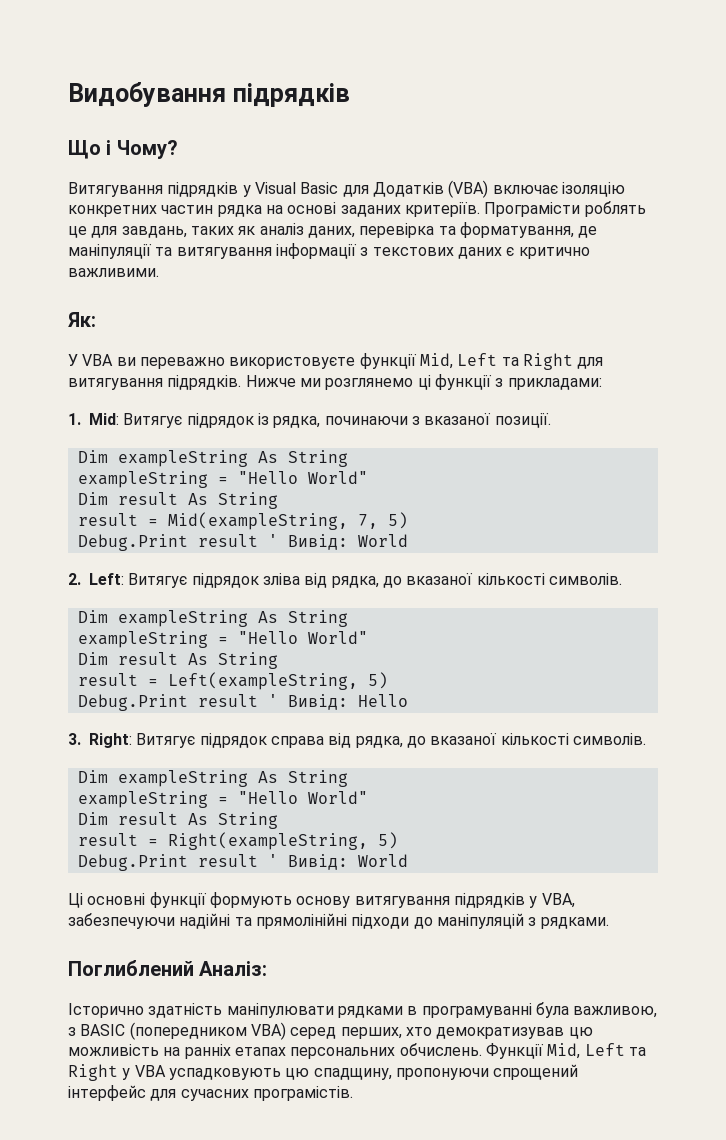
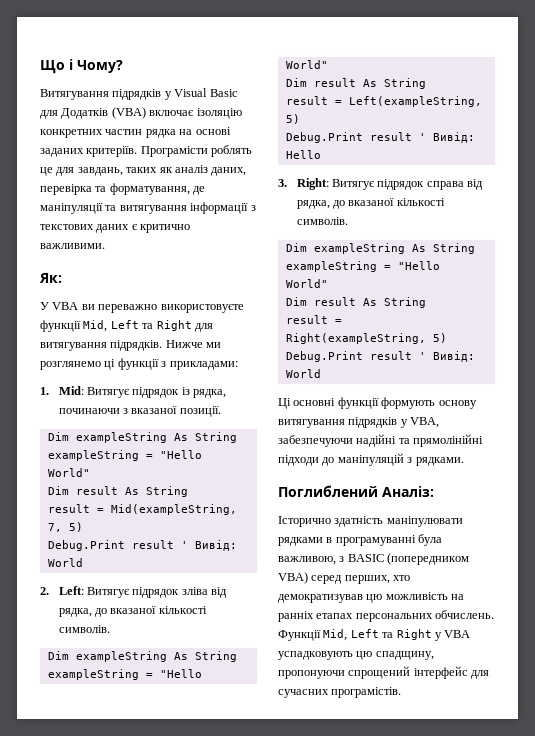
[68,82,350,107] Видобування підрядків // -> (40, 67) none

